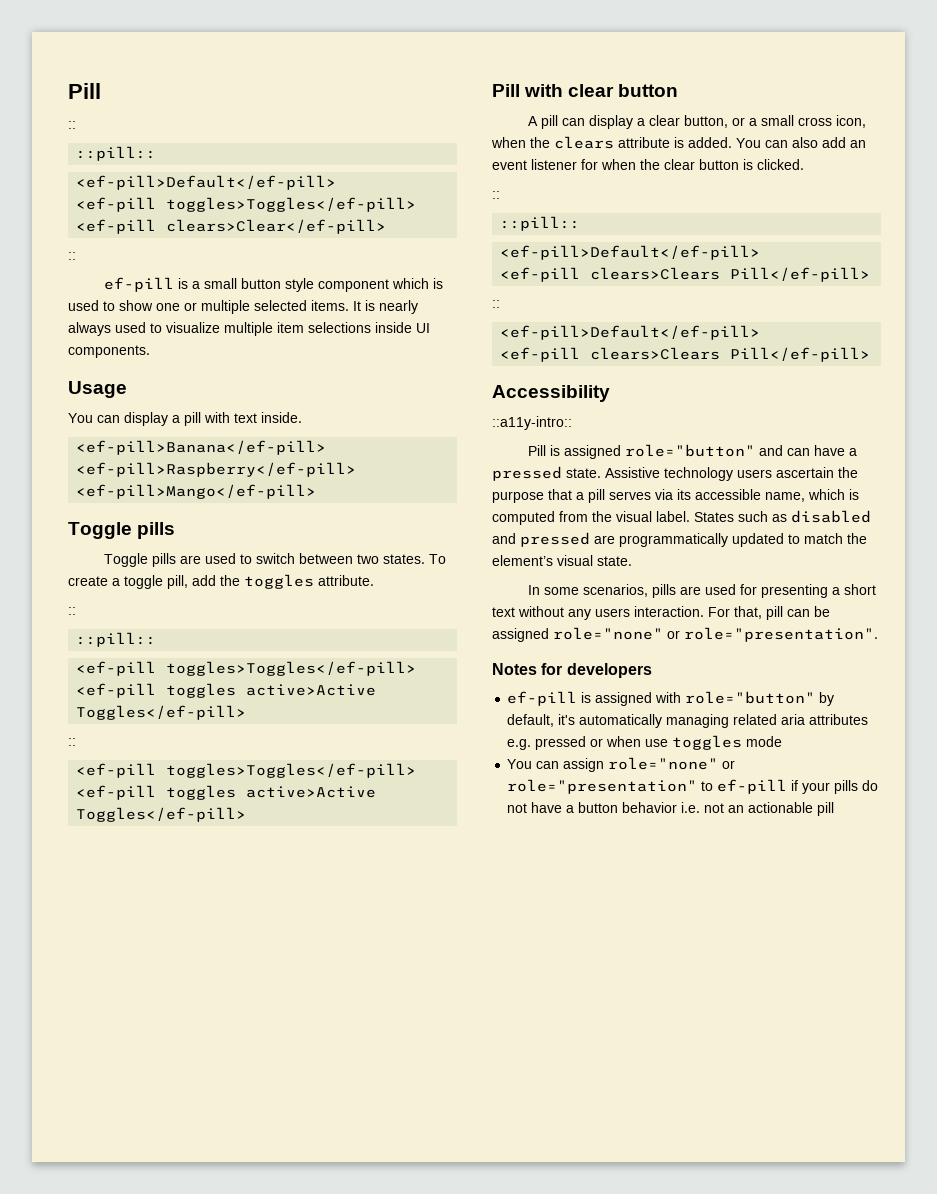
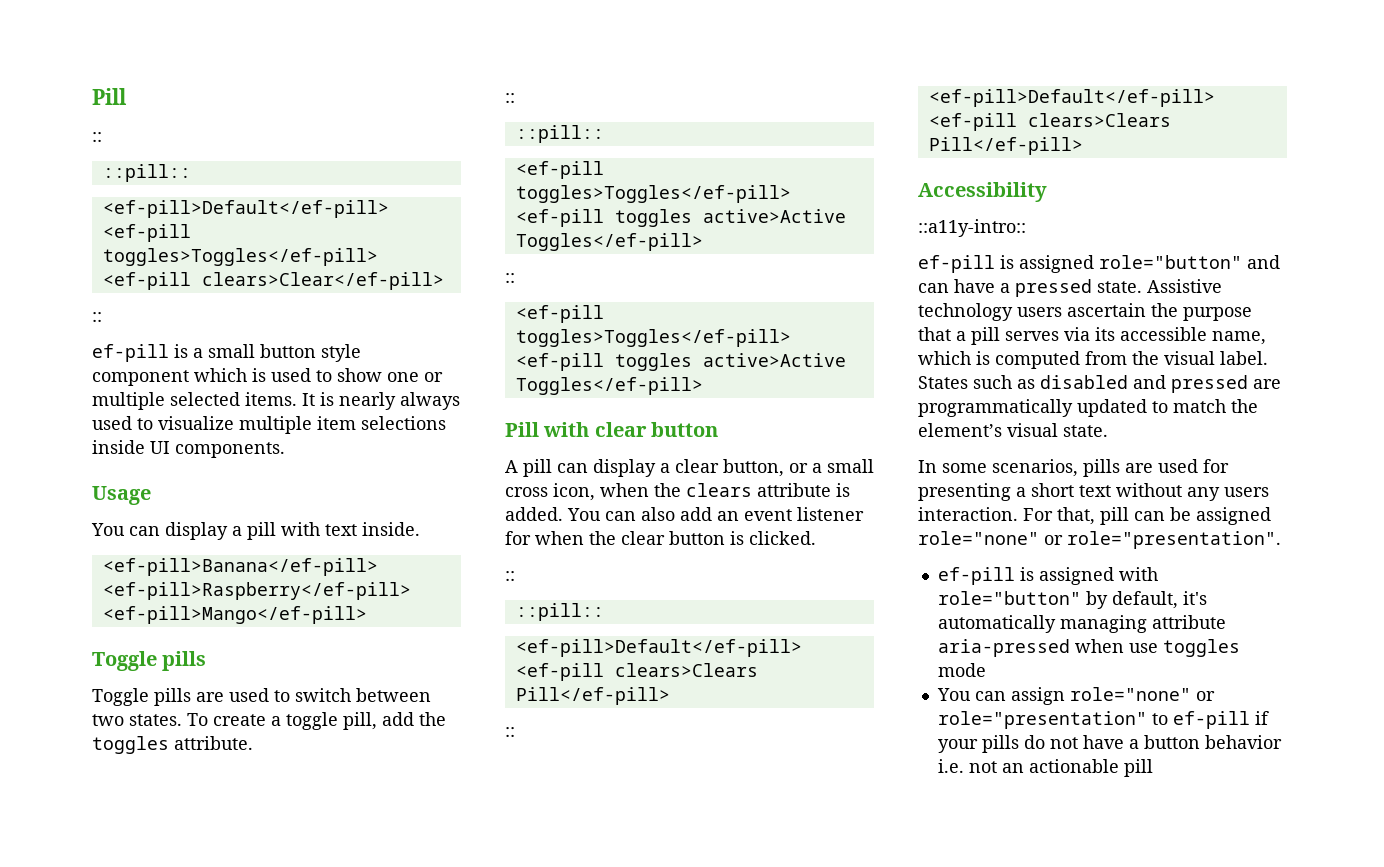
[528,445,547,456] Pill -> [918,255,995,273] ef-pill
[492,663,652,678] // Notes for developers -> (1281, 540) none
[733,714,869,725] [507,736,604,750] related aria attributes e.g. pressed or -> [1151,615,1226,629] [937,639,1070,657] attribute aria-pressed

